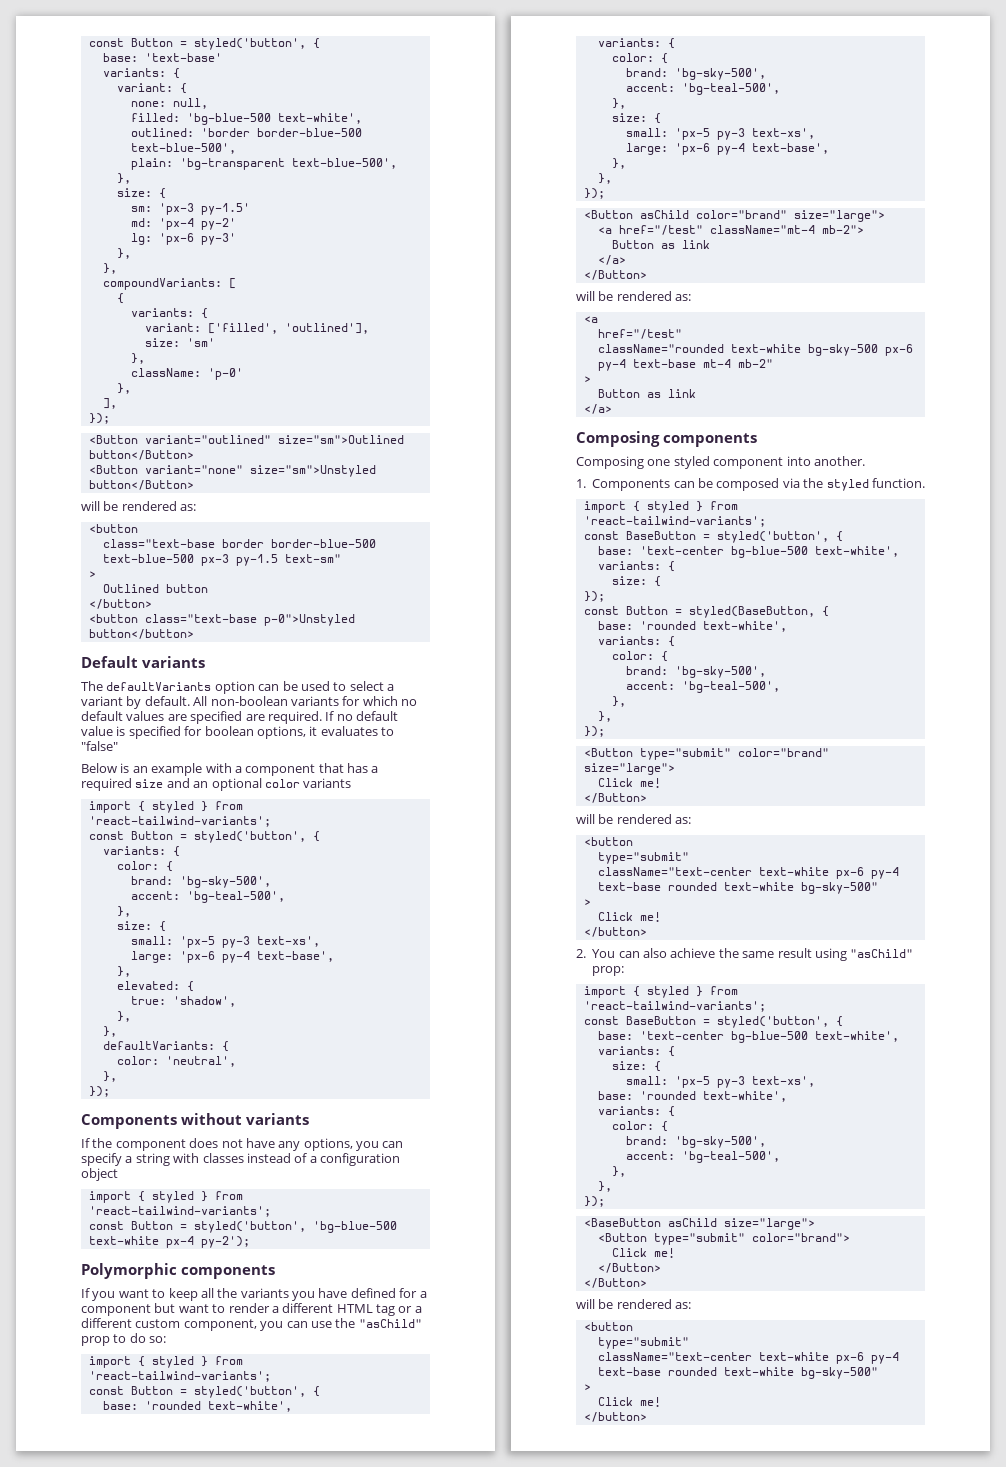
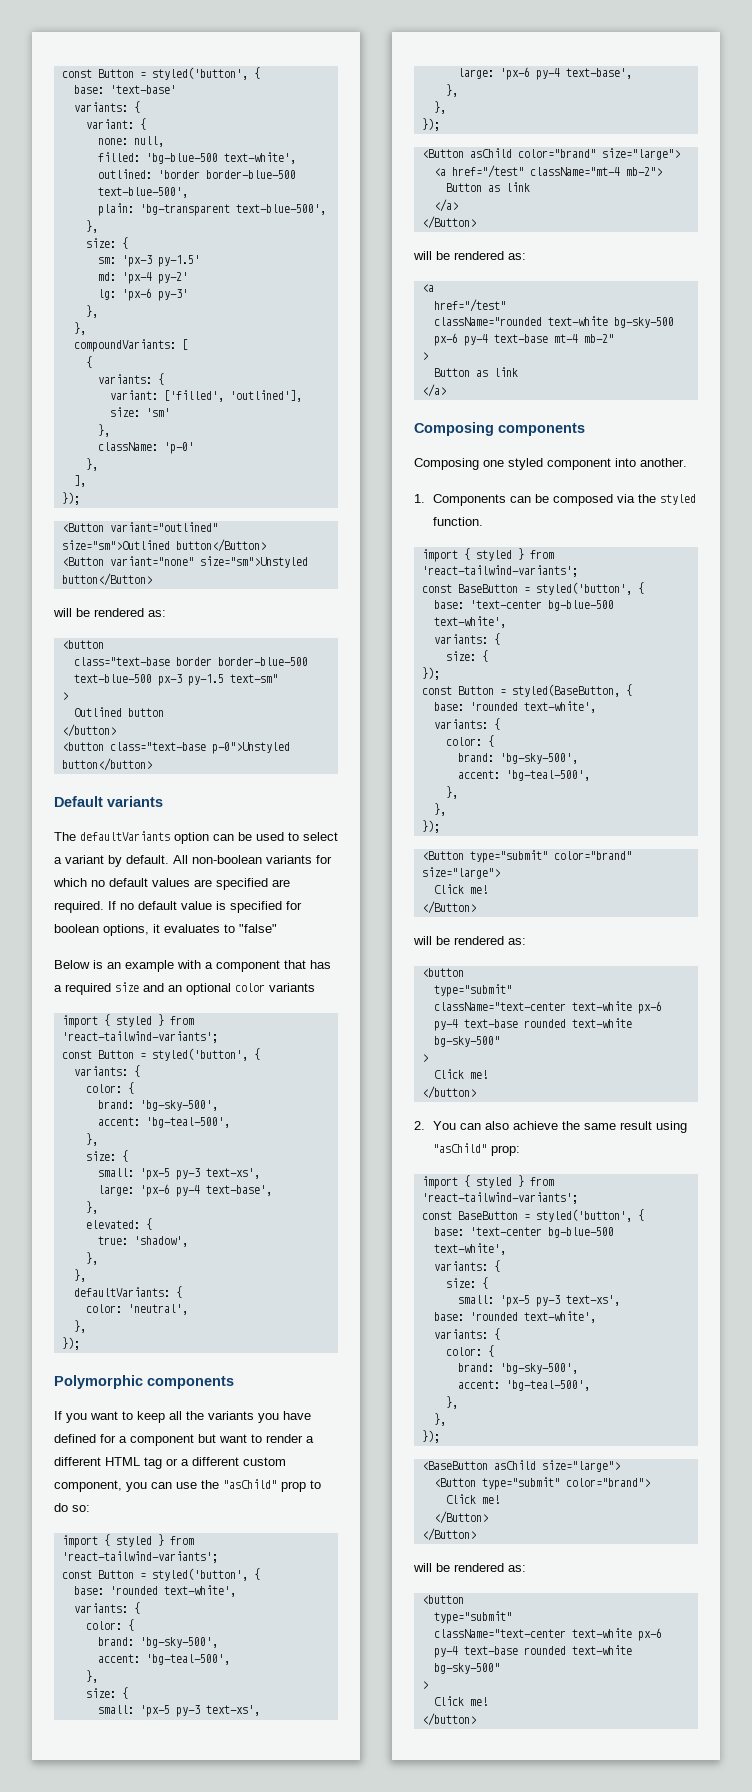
[81,1113,309,1129] [81,1138,404,1151] [81,1153,400,1166] [81,1168,118,1181] [88,1191,243,1203] [88,1206,271,1217] [88,1221,397,1233] [88,1236,250,1248] // Components without variants // If the component does not have any options, you can specify a string with classes instead of a configuration object // import { styled } from 'react-tailwind-variants'; // const Button = styled('button', 'bg-blue-500 text-white px-4 py-2'); -> (80, 1343) none

